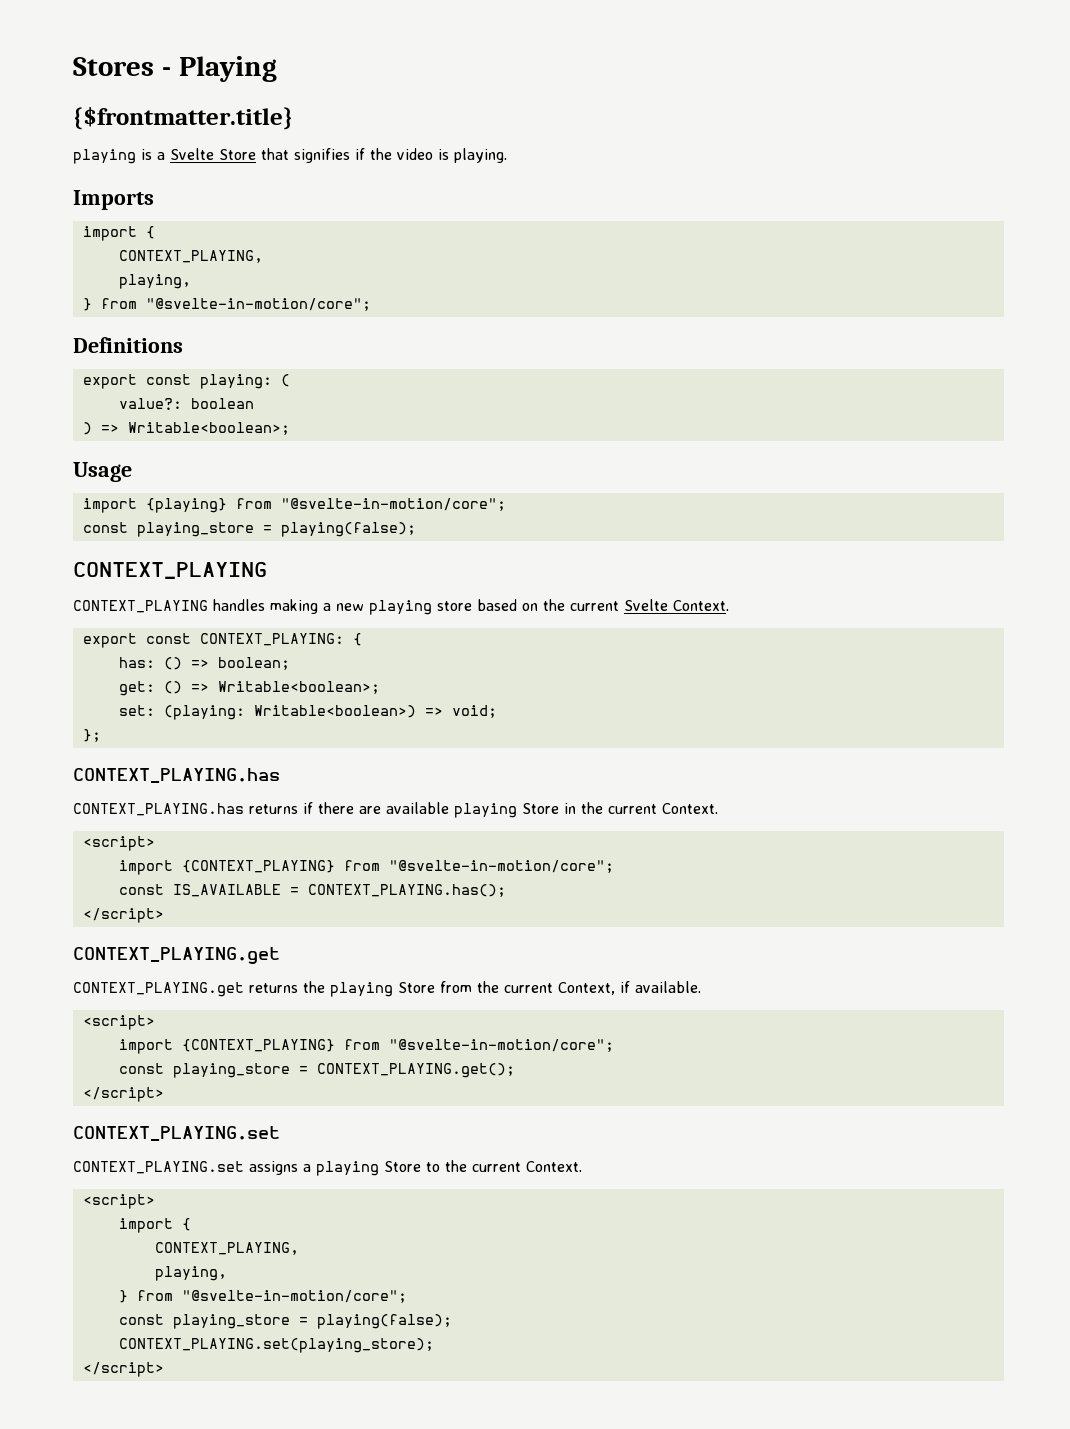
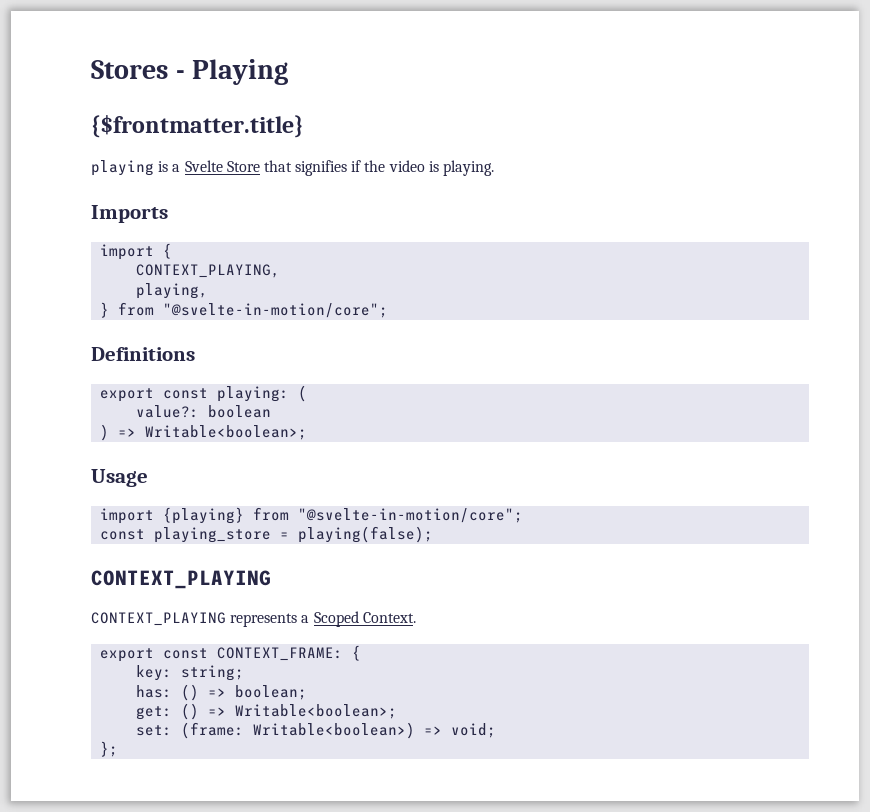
[213,599,668,615] handles making a new playing store based on the current Svelte -> [230,611,359,627] represents a Scoped
[199,633,362,646] CONTEXT_PLAYING: { -> [217,645,362,661] [136,665,245,681] CONTEXT_FRAME: { // key: string;
[163,705,245,720] (playing: -> [181,722,245,739] (frame:
[73,768,280,783] [73,802,718,818] [82,836,155,851] [118,860,614,875] [118,884,506,897] [82,908,164,923] [73,947,280,964] [73,981,701,997] [82,1015,155,1030] [118,1039,614,1054] [118,1063,515,1078] [82,1087,164,1102] [73,1126,280,1141] [73,1160,582,1176] [82,1194,155,1209] [118,1218,191,1233] [154,1242,299,1255] [154,1266,227,1281] [118,1290,407,1303] [118,1314,452,1329] [118,1338,434,1353] [82,1362,164,1377] // CONTEXT_PLAYING.has // CONTEXT_PLAYING.has returns if there are available playing Store in the current Context. // <script> // import {CONTEXT_PLAYING} from "@svelte-in-motion/core"; // const IS_AVAILABLE = CONTEXT_PLAYING.has(); // </script> // CONTEXT_PLAYING.get // CONTEXT_PLAYING.get returns the playing Store from the current Context, if available. // <script> // import {CONTEXT_PLAYING} from "@svelte-in-motion/core"; // const playing_store = CONTEXT_PLAYING.get(); // </script> // CONTEXT_PLAYING.set // CONTEXT_PLAYING.set assigns a playing Store to the current Context. // <script> // import { // CONTEXT_PLAYING, // playing, // } from "@svelte-in-motion/core"; // const playing_store = playing(false); // CONTEXT_PLAYING.set(playing_store); // </script> -> (119, 749) none

